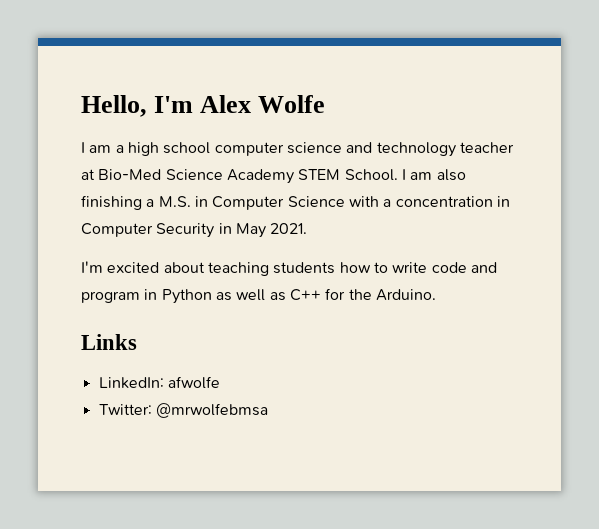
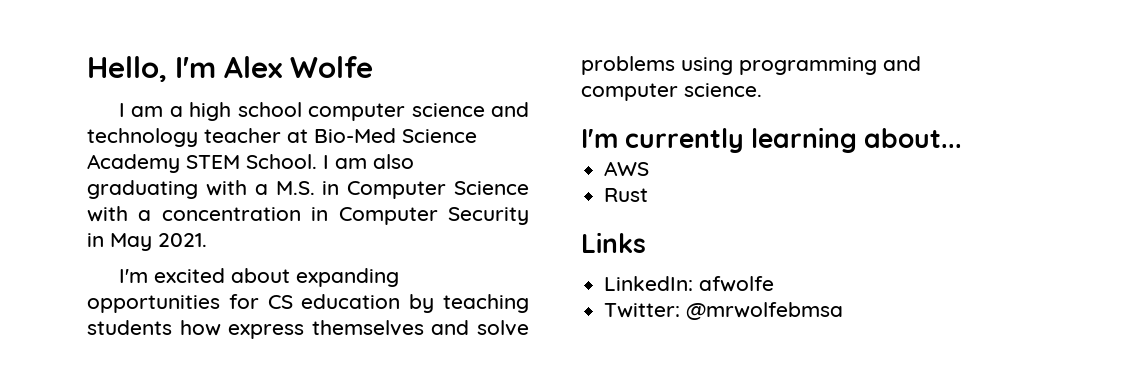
[81,195,142,210] finishing -> [87,180,247,199] graduating with
[207,262,497,276] [81,288,436,304] teaching students how to write code and program in Python as well as C++ for the Arduino. -> [295,268,399,287] [87,294,529,313] [87,320,529,339] [581,56,921,75] [581,83,762,101] [581,127,963,153] [604,161,650,176] [604,188,649,202] expanding opportunities for CS education by teaching students how express themselves and solve problems using programming and computer science. // I'm currently learning about... // AWS // Rust

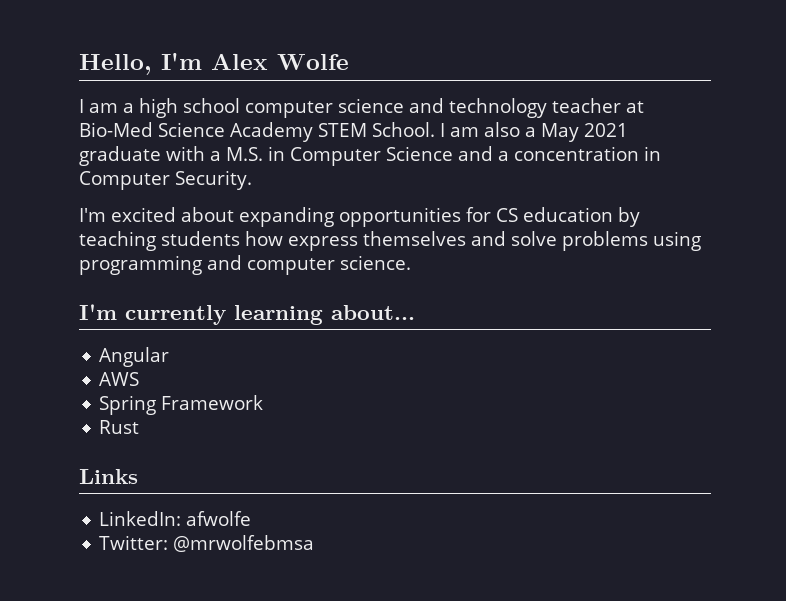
[87,180,198,199] graduating -> [525,123,628,142] [79,146,161,166] a May 2021 graduate
[87,206,128,222] with -> [458,146,493,161] and
[448,207,529,225] [87,233,207,251] Security in May 2021. -> [175,170,252,190] Security.
(963, 138) none -> [99,347,170,367] // Angular
(650, 168) none -> [99,395,264,415] // Spring Framework

